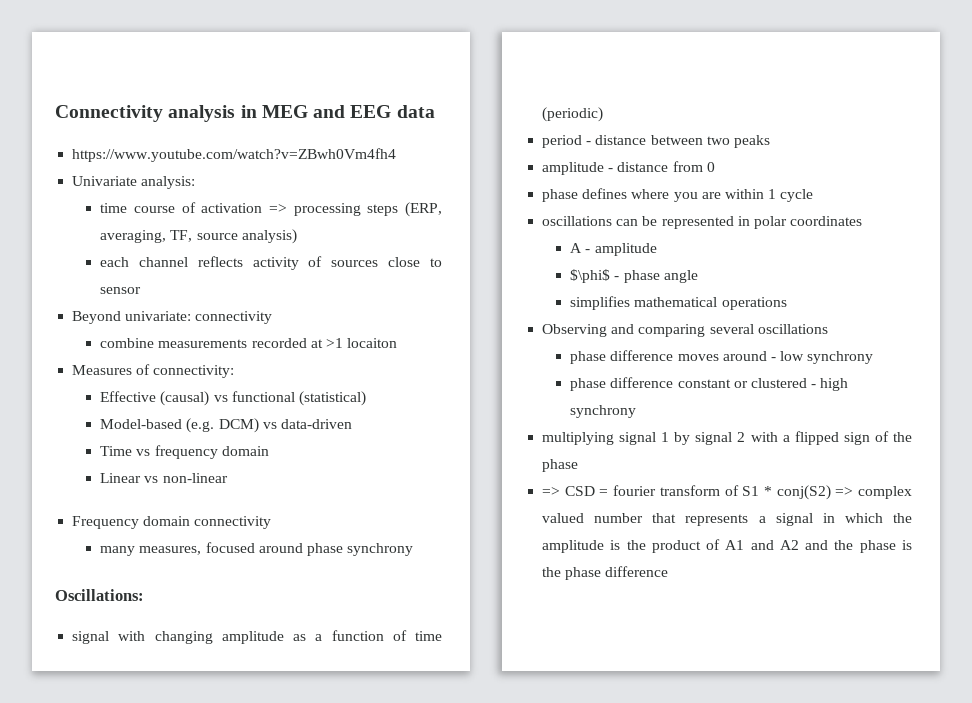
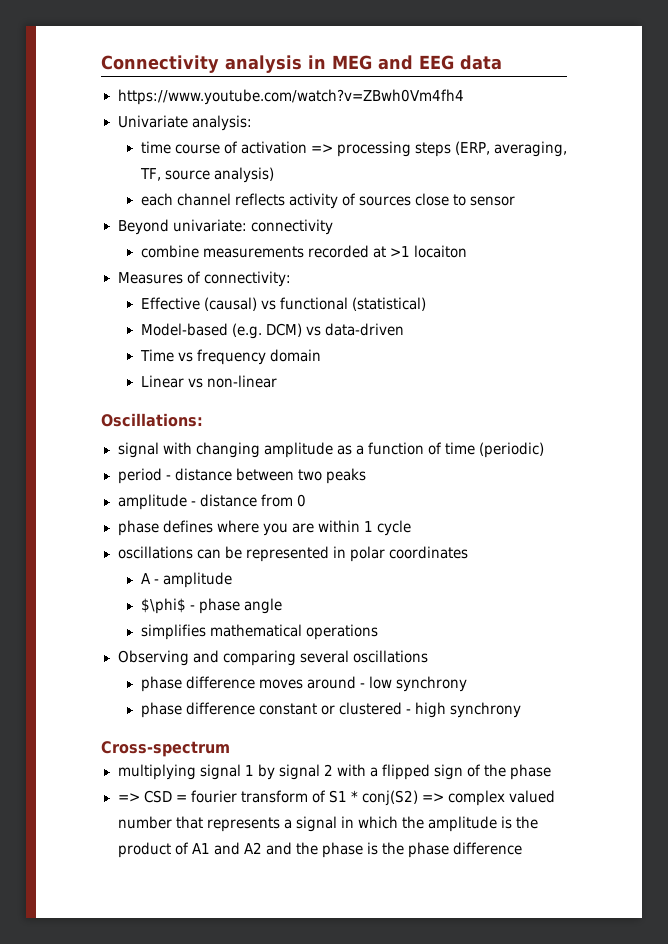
[72,516,272,529] [100,542,414,556] // Frequency domain connectivity // many measures, focused around phase synchrony -> (277, 381) none
(637, 411) none -> [101,741,230,757] // Cross-spectrum

